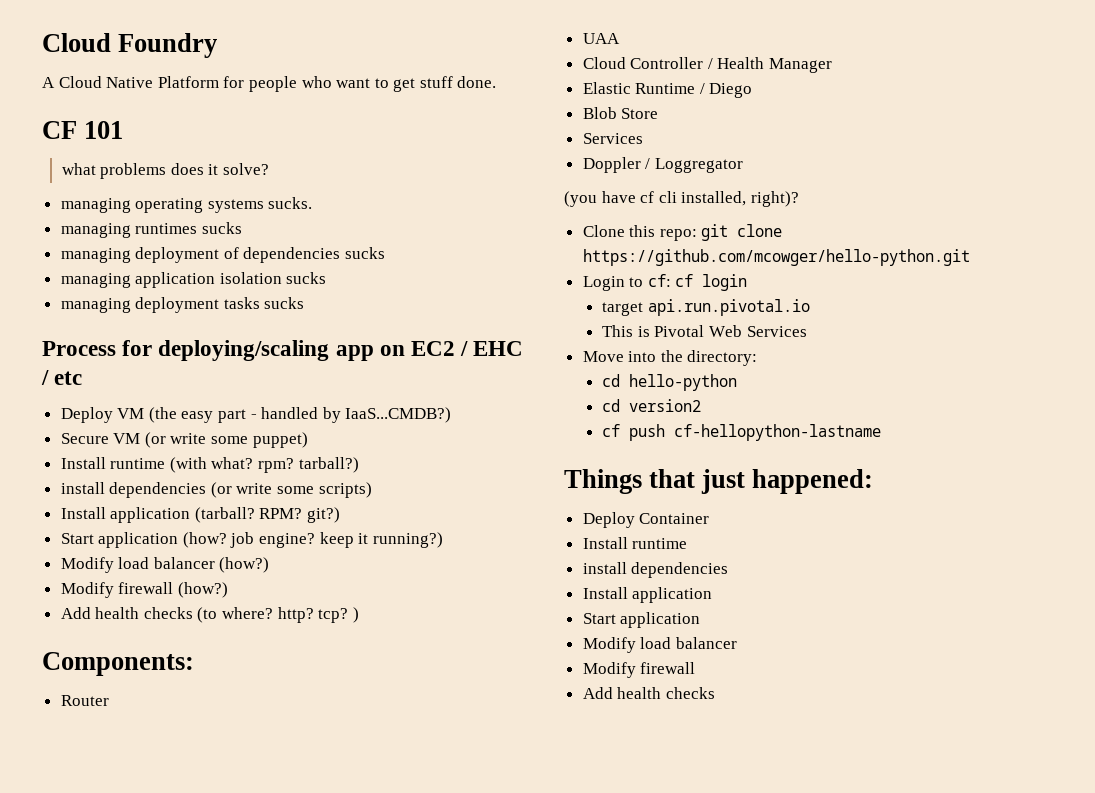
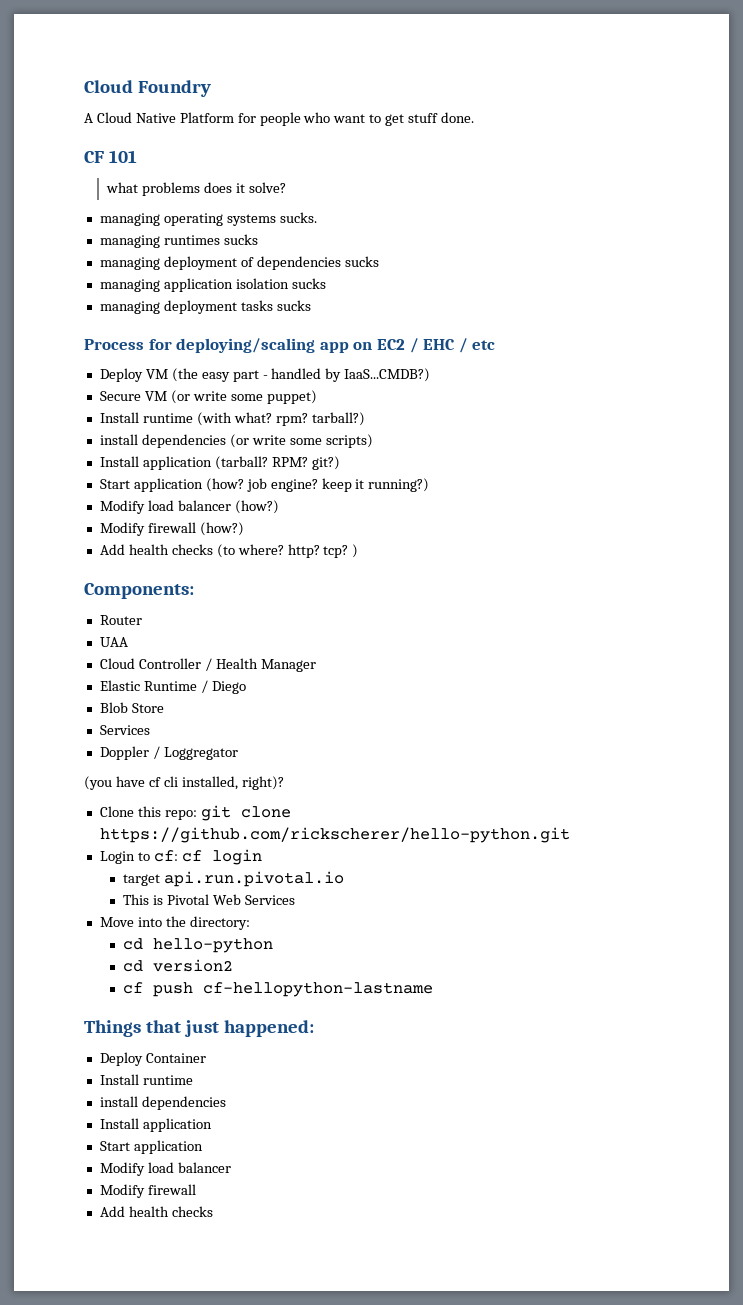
[582,249,970,266] https://github.com/mcowger/hello-python.git -> [99,827,570,843] https://github.com/rickscherer/hello-python.git

